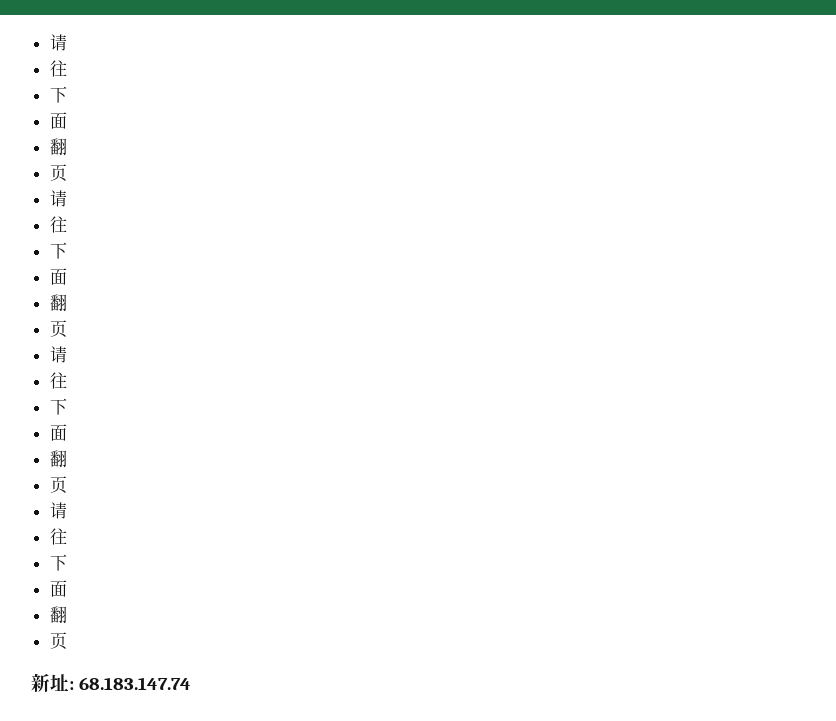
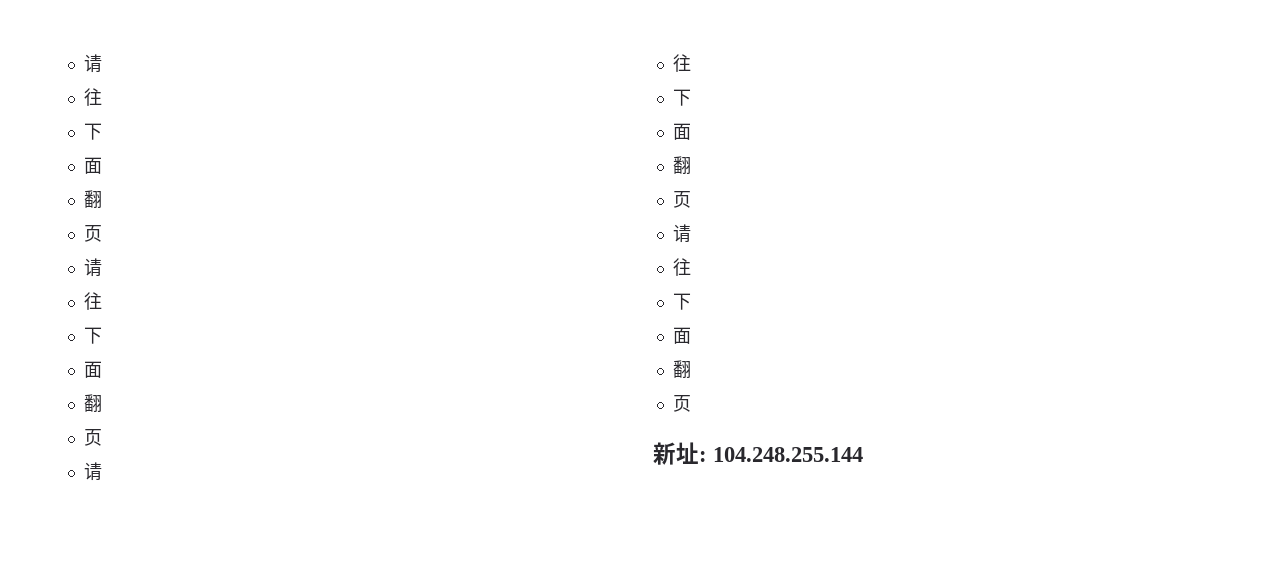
[78,677,191,690] 68.183.147.74 -> [713,447,864,462] 104.248.255.144

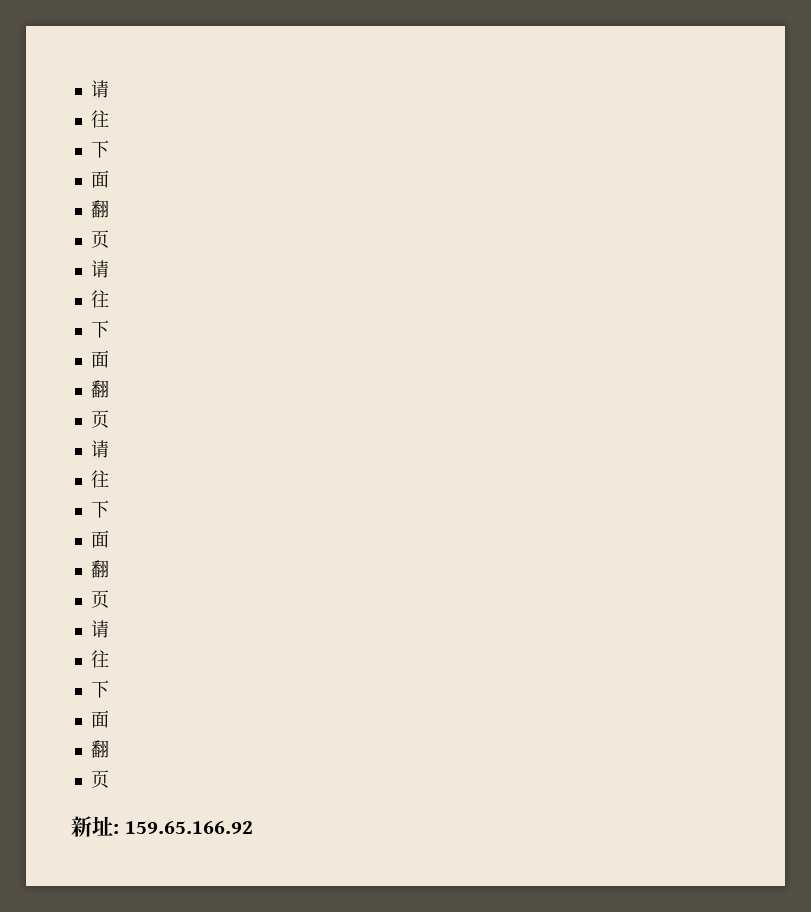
[713,447,864,462] 104.248.255.144 -> [124,821,253,834] 159.65.166.92

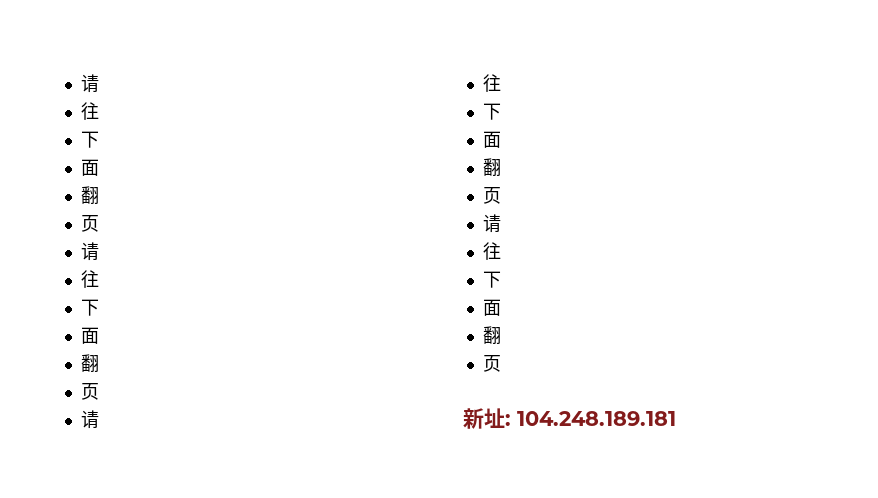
[124,821,253,834] 159.65.166.92 -> [517,411,676,426] 104.248.189.181

